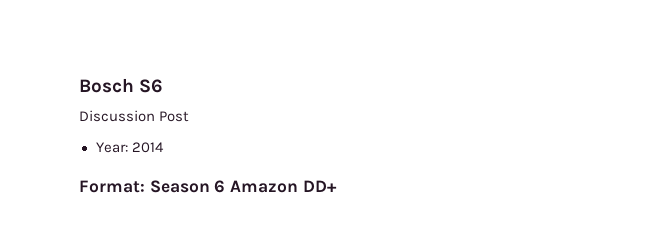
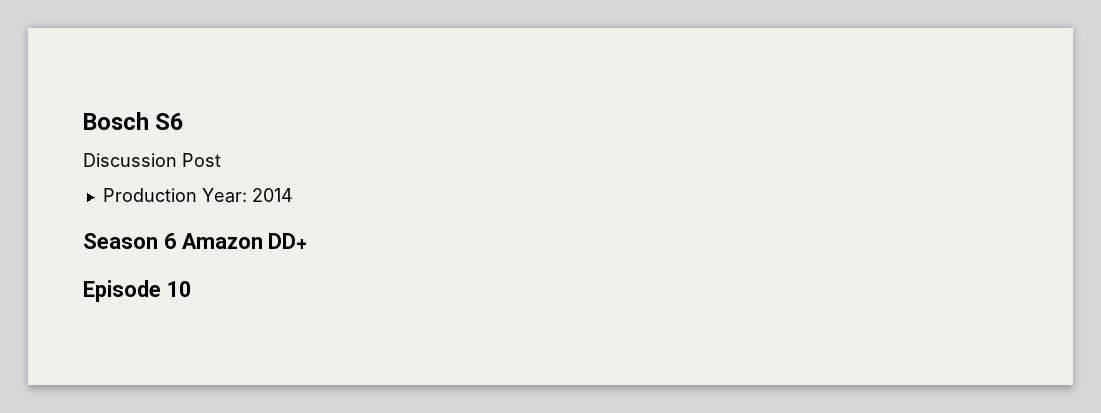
(190, 116) none -> [102,188,197,202] Production
[79,180,145,193] Format: -> (293, 195) none
(337, 186) none -> [83,280,191,302] // Episode 10

